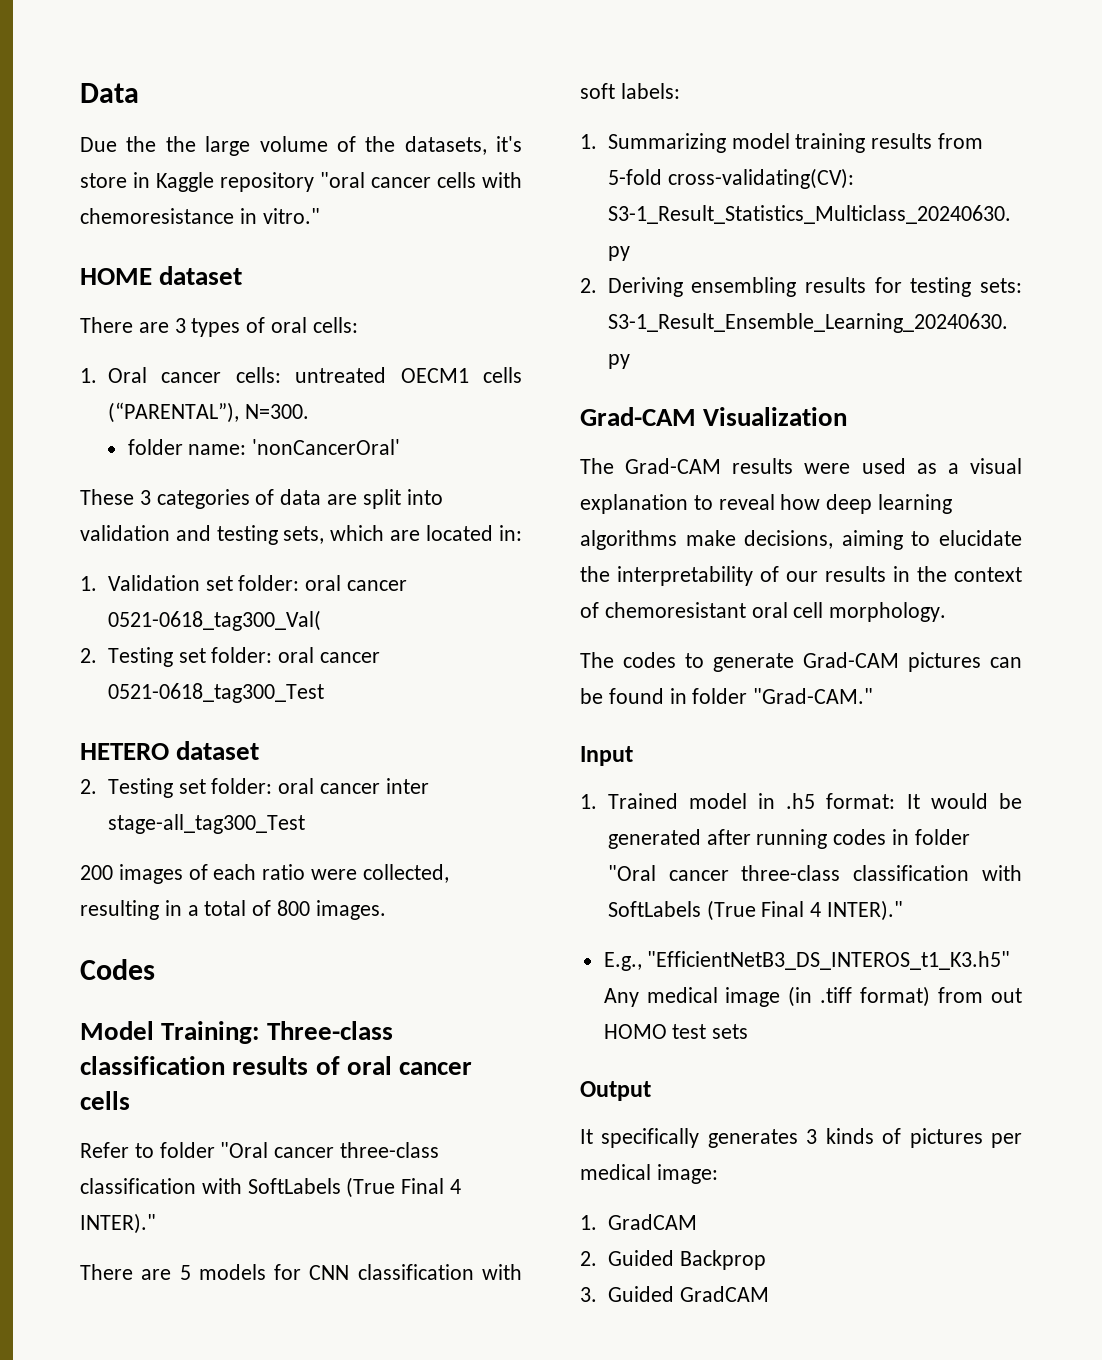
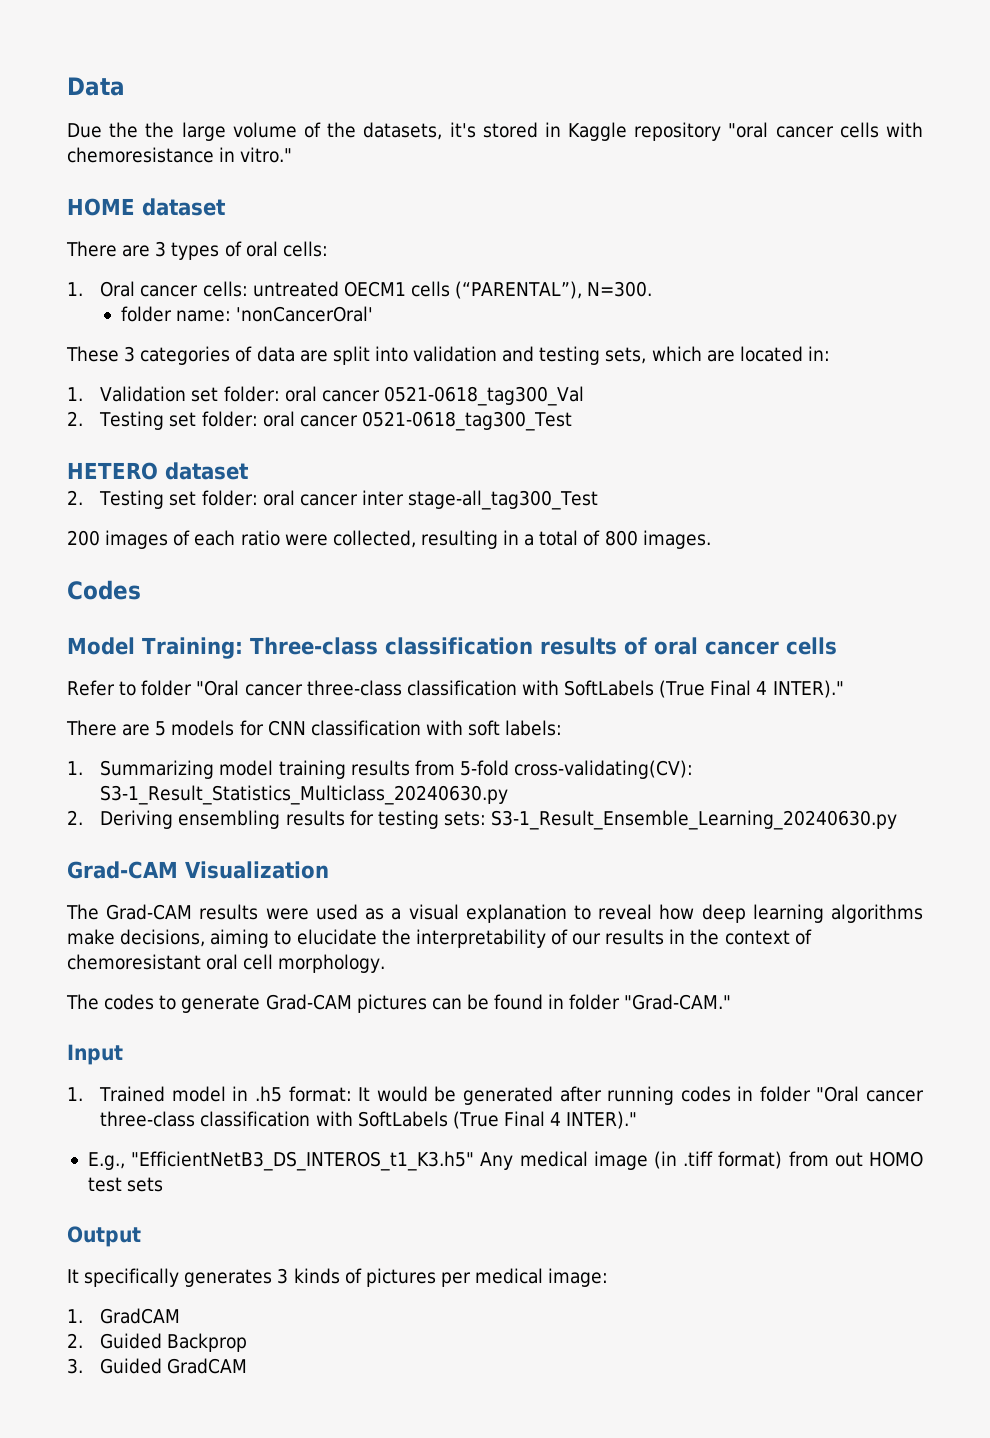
[80,173,127,188] store -> [482,122,538,138] stored
[107,610,321,631] 0521-0618_tag300_Val( -> [383,386,584,406] 0521-0618_tag300_Val

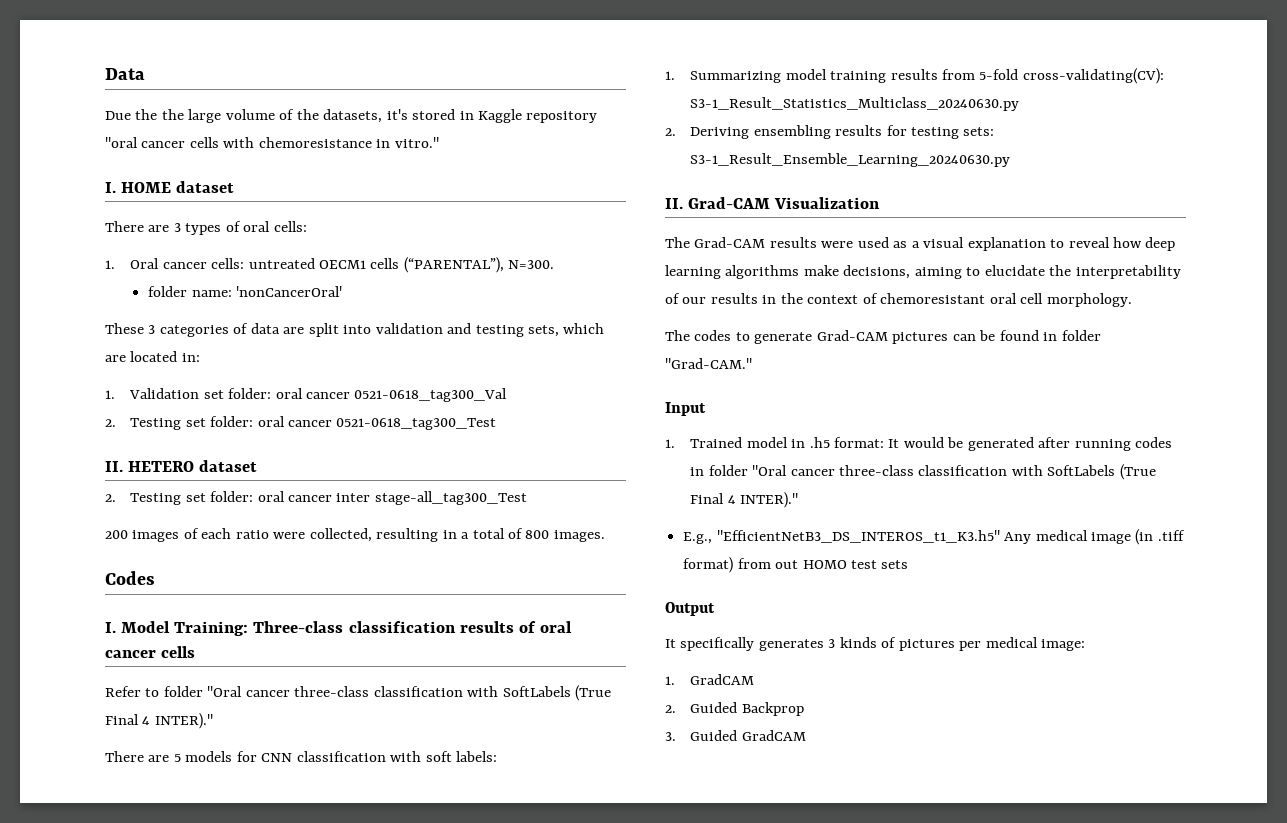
(293, 155) none -> [105,182,116,193] I.
(572, 421) none -> [105,461,123,472] II.
(141, 590) none -> [105,622,116,633] I.
(898, 820) none -> [665,198,683,209] II.

